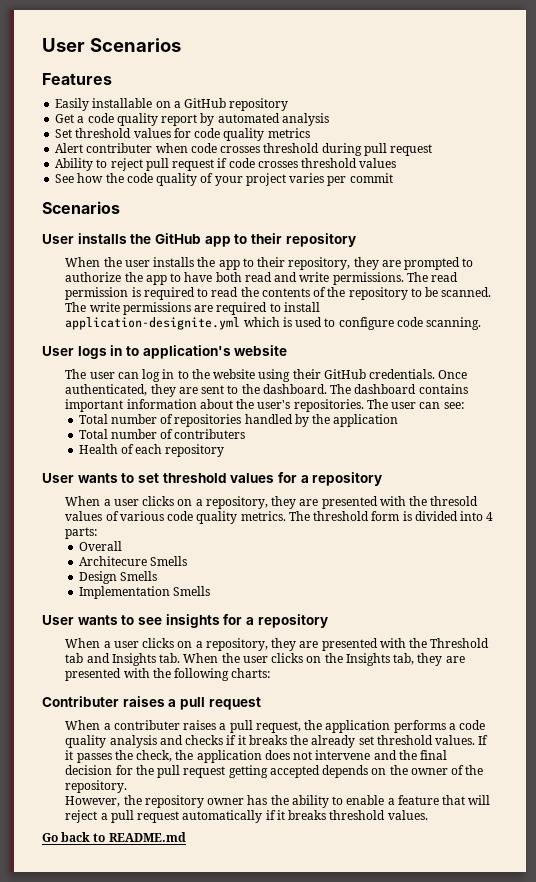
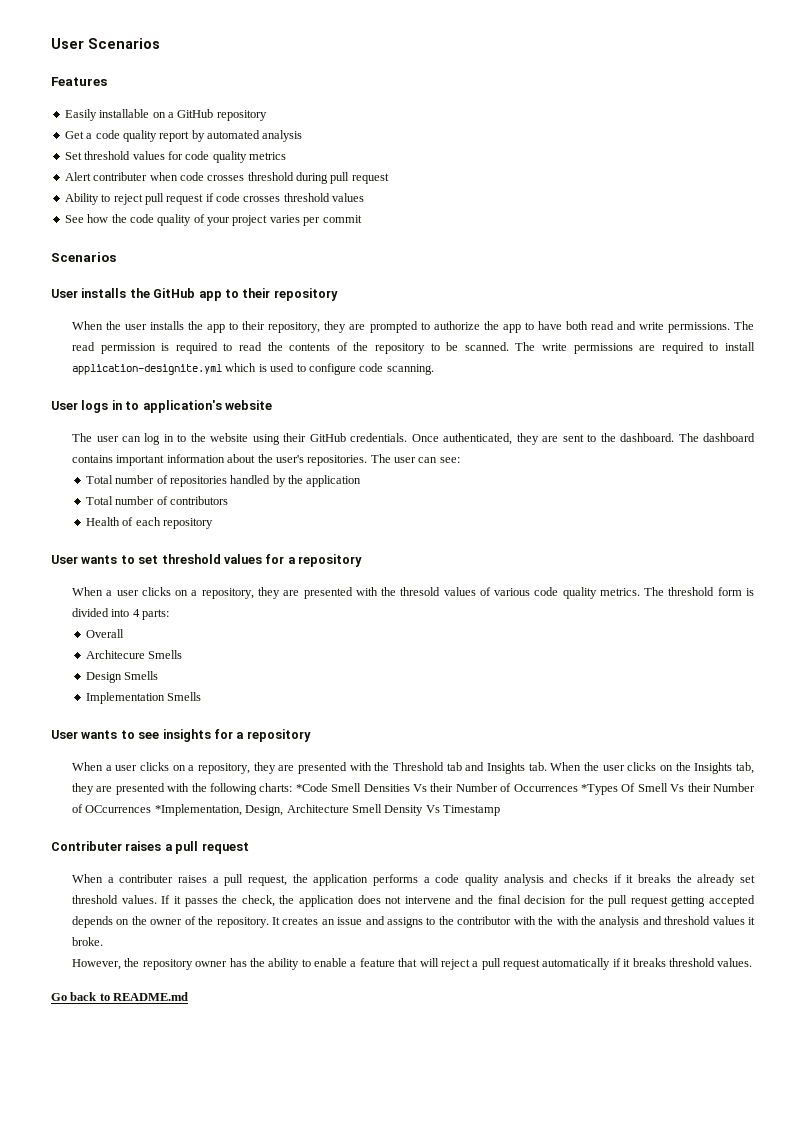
[174,429,246,439] contributers -> [169,496,228,505] contributors
(271, 673) none -> [295,783,755,795] [72,804,501,816] *Code Smell Densities Vs their Number of Occurrences *Types Of Smell Vs their Number of OCcurrences *Implementation, Design, Architecture Smell Density Vs Timestamp
(128, 786) none -> [271,916,756,928] [72,937,104,946] It creates an issue and assigns to the contributor with the with the analysis and threshold values it broke.

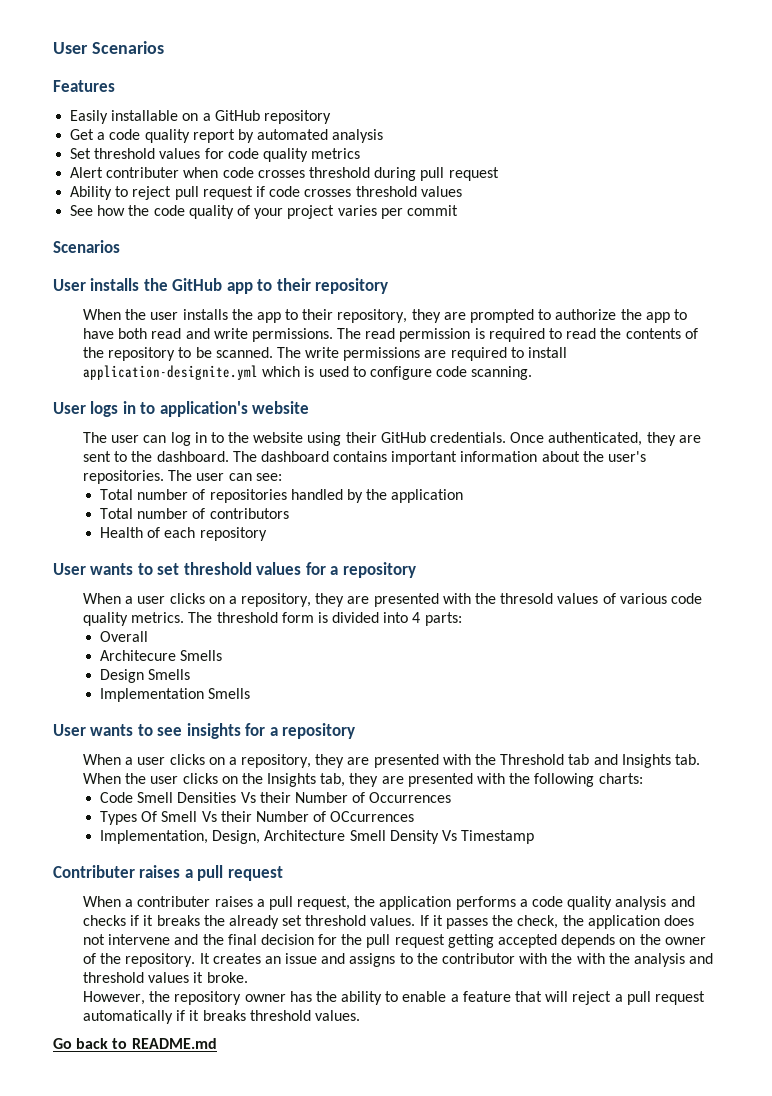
[295,783,328,792] *Code -> [100,792,134,803] // Code
[581,784,619,795] *Types -> [100,811,138,825] // Types
[154,804,242,816] *Implementation, -> [100,830,209,844] // Implementation,

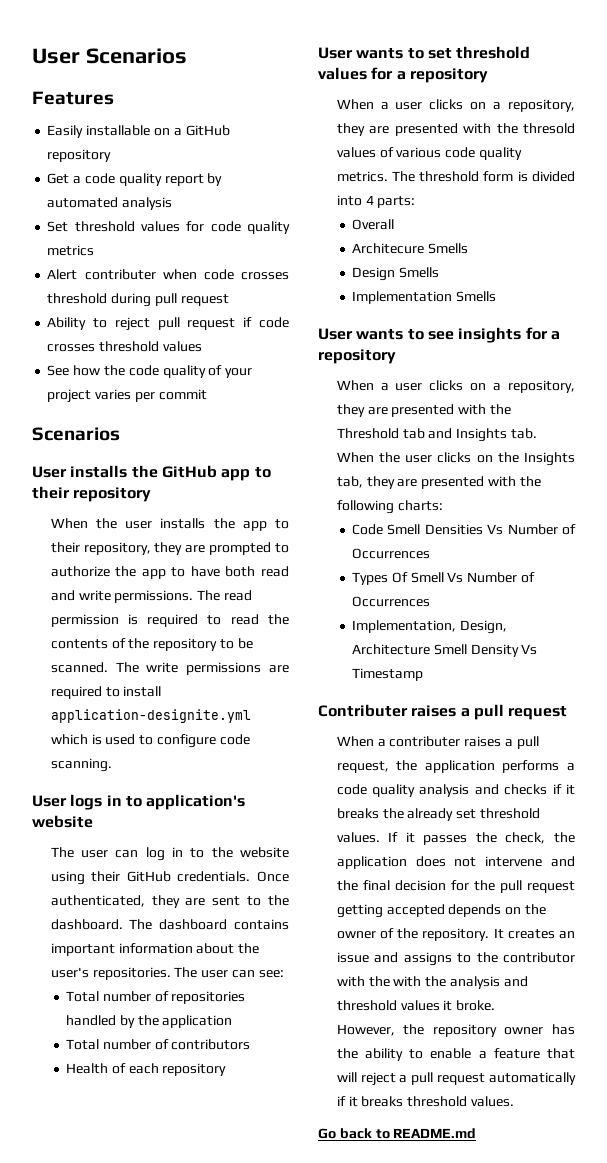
[259,792,291,803] their -> (504, 529) none
[220,811,415,822] their Number of OCcurrences -> [467,572,536,583] [352,596,431,607] Number of Occurrences

